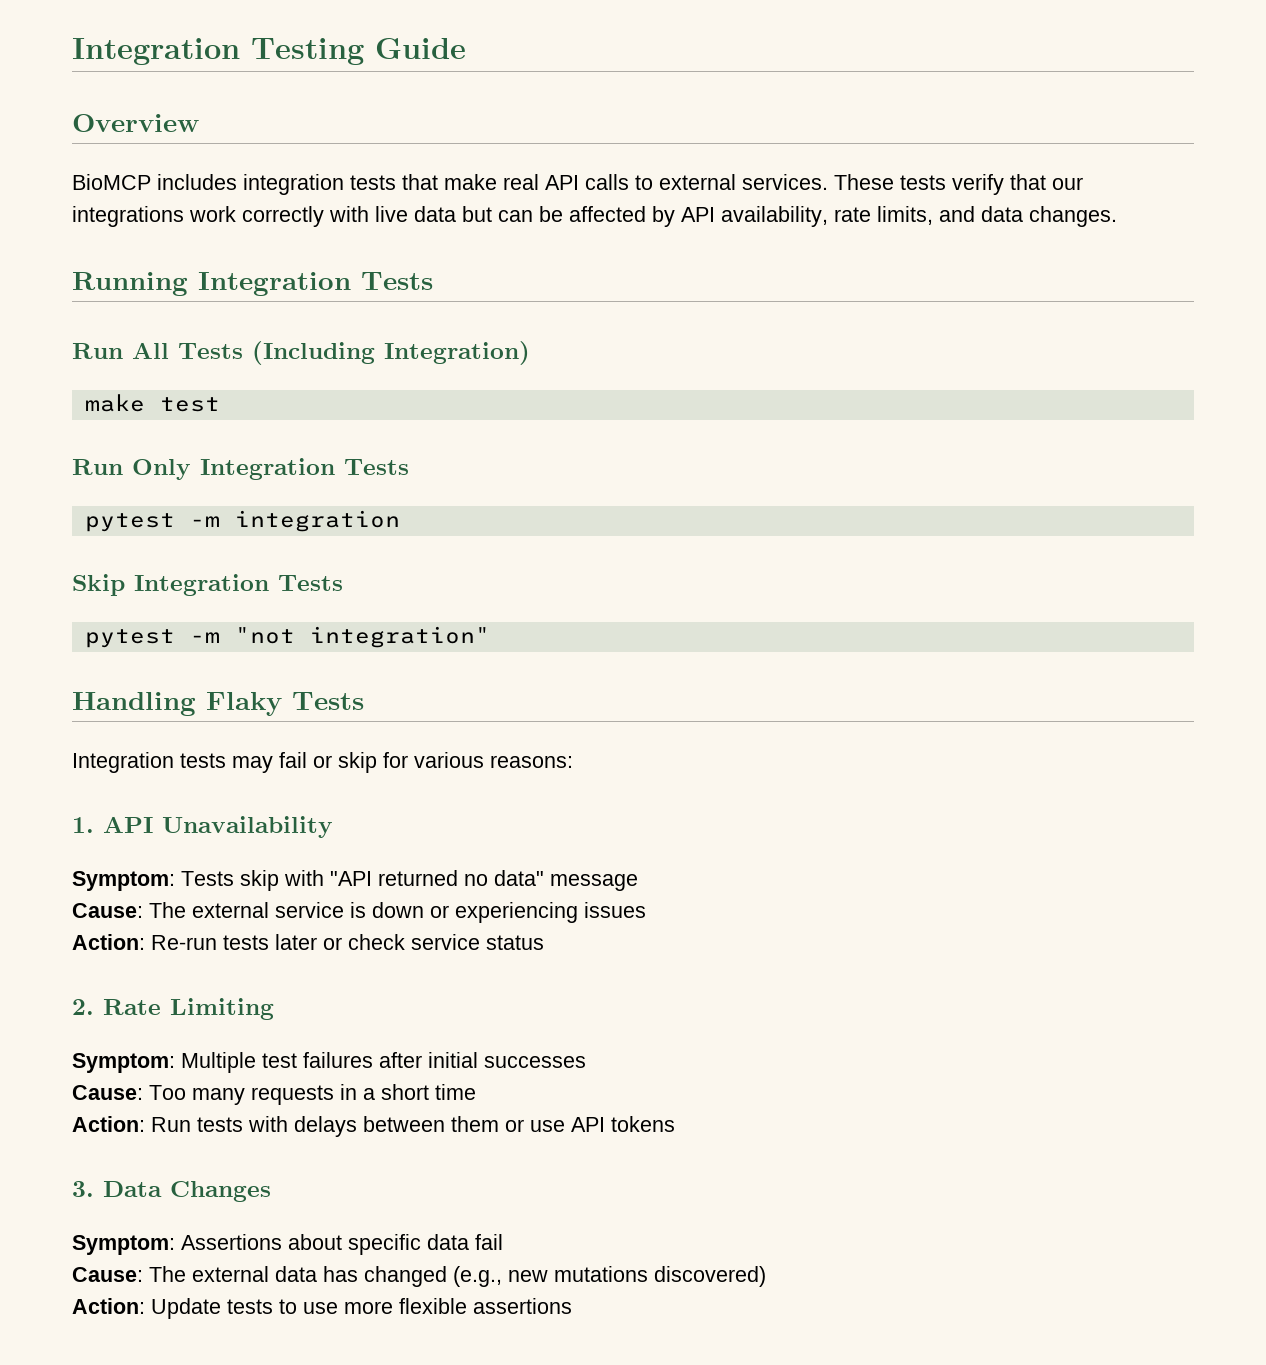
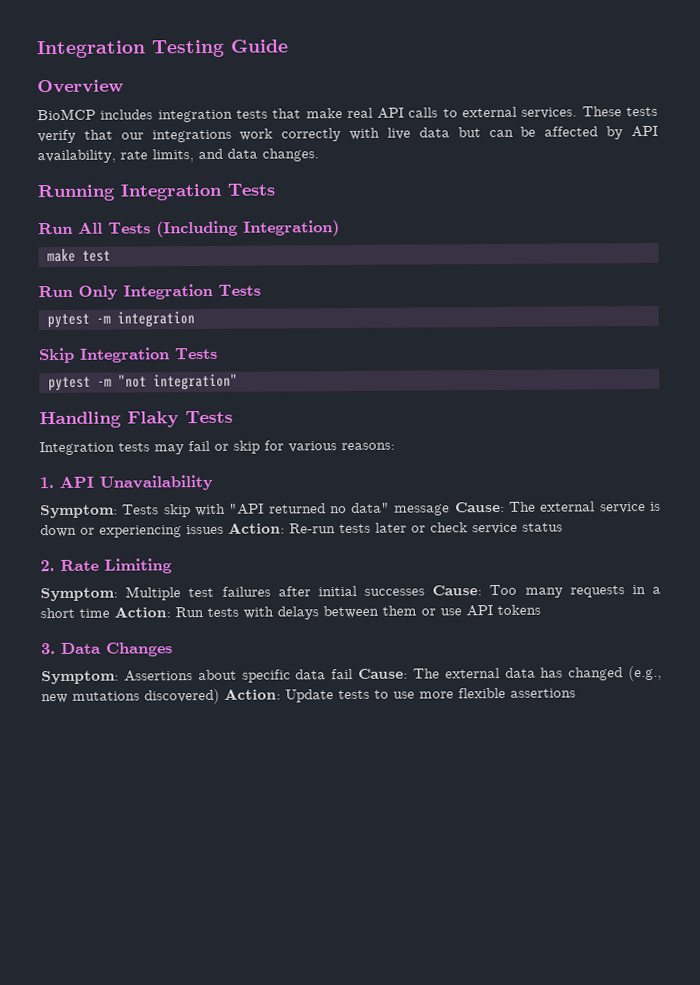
(638, 882) // -> (451, 510) none
(646, 910) // -> (224, 529) none
(586, 1062) // -> (425, 592) none
(476, 1092) // -> (110, 613) none
(503, 1242) // -> (354, 674) none
(766, 1276) // -> (220, 696) none

